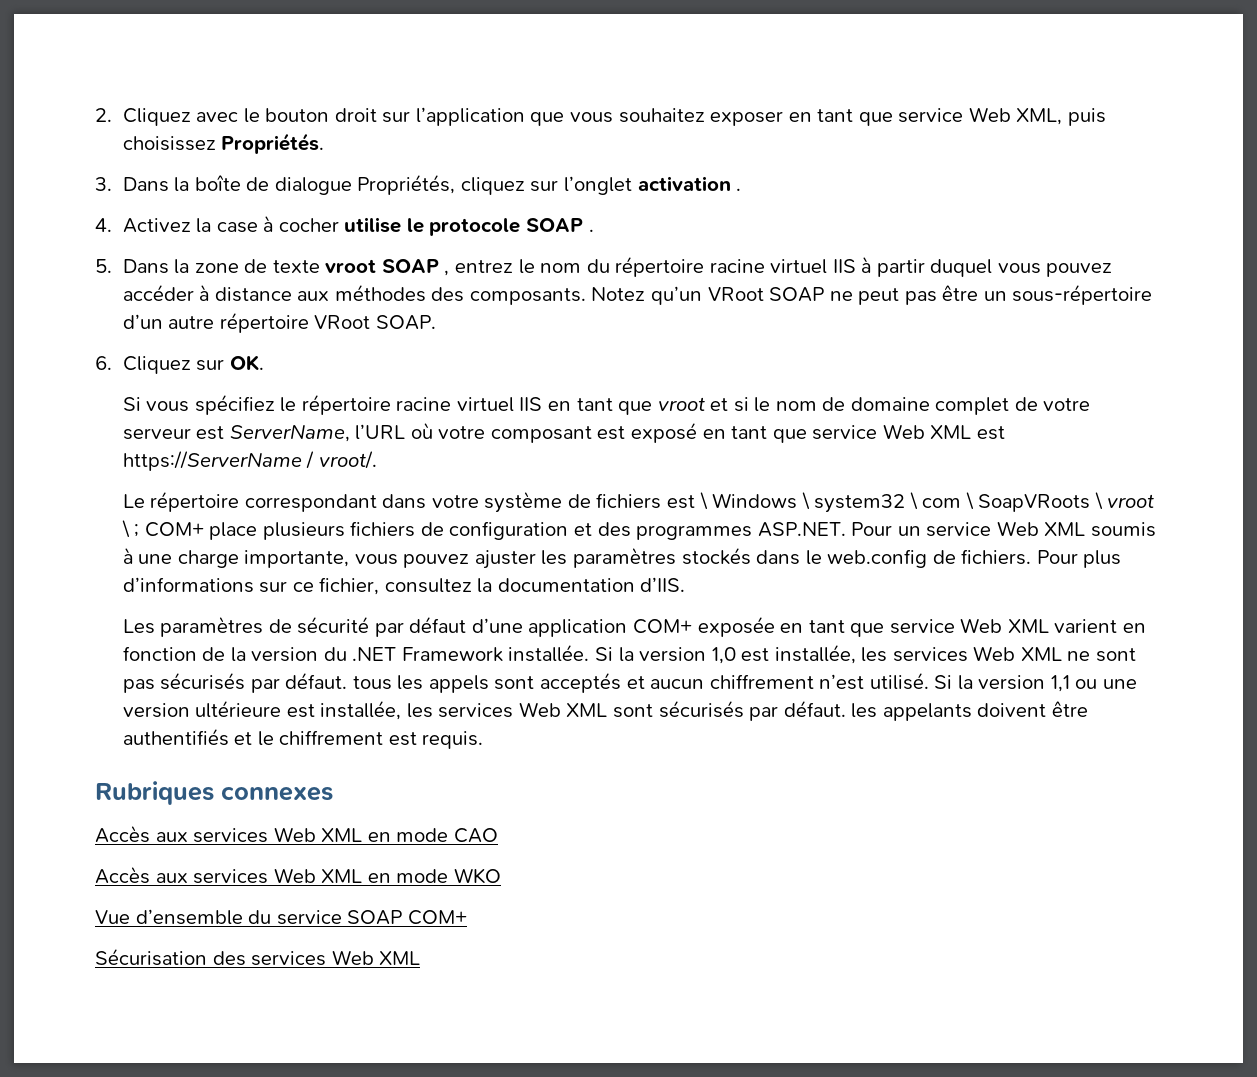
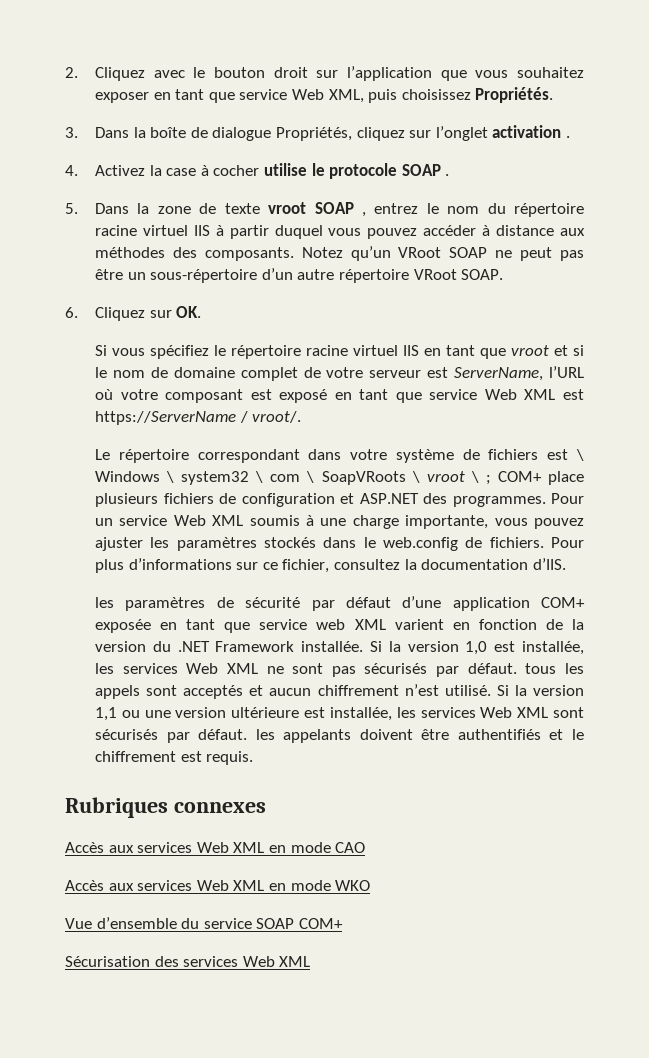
[597,522,846,540] des programmes ASP.NET. -> [359,493,546,507] ASP.NET des programmes.
[122,619,155,634] Les -> [94,597,114,608] les
[960,618,1003,633] Web -> [316,619,346,630] web

